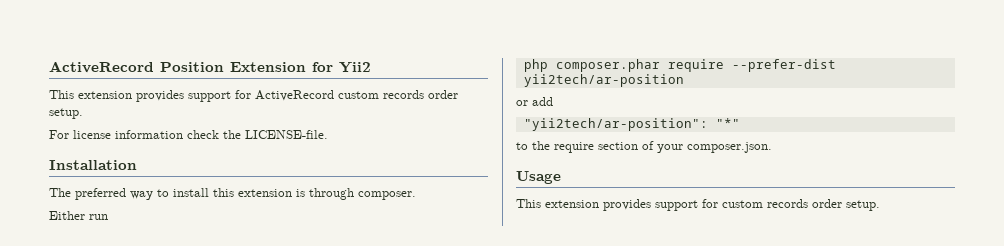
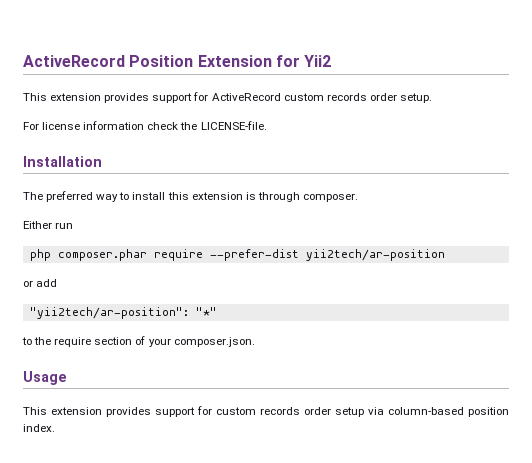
[846,200,880,211] setup. -> [335,407,509,417] [23,424,55,432] setup via column-based position index.

